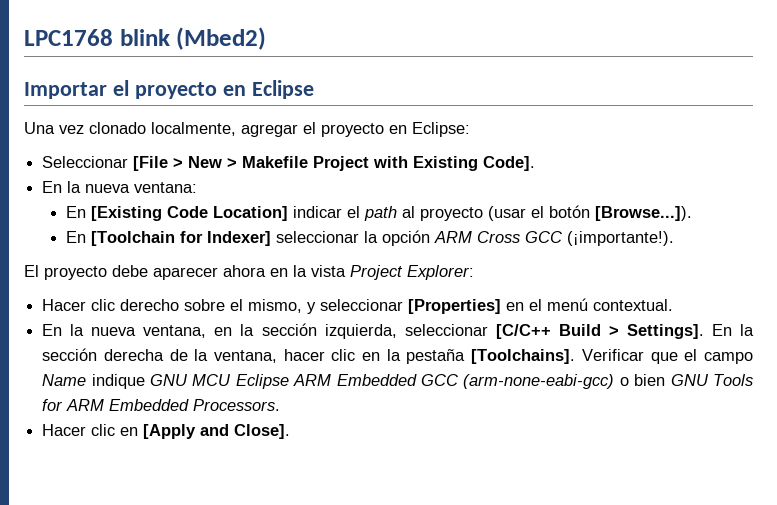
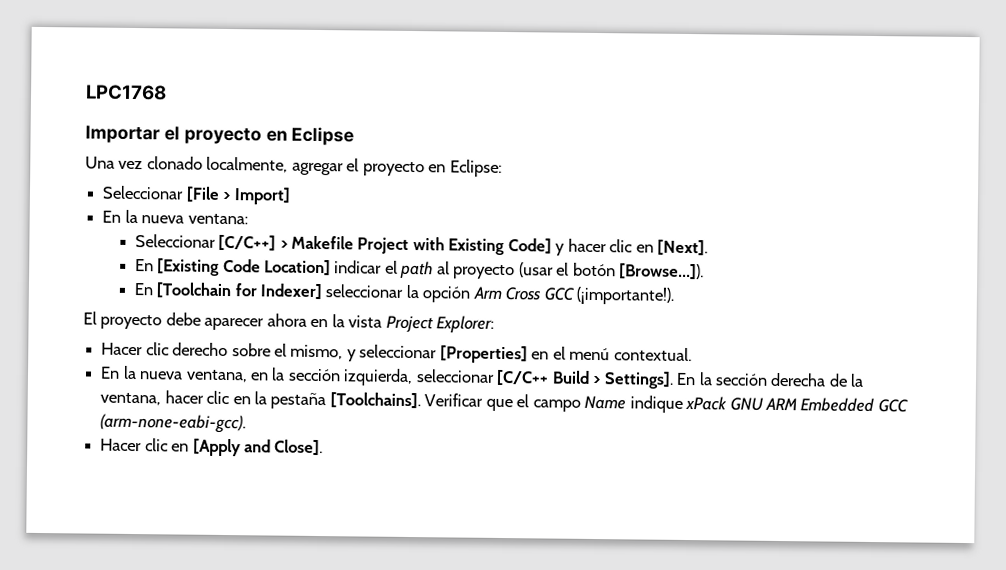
[119,27,267,50] blink (Mbed2) -> (167, 92) none
[188,156,223,168] New -> [233,187,291,205] [102,209,248,225] [134,234,277,252] Import] // En la nueva ventana: // Seleccionar [C/C++]
[483,156,536,171] [42,181,198,193] Code]. // En la nueva ventana: -> [507,238,709,257] Code] y hacer clic en [Next].
[433,231,472,243] ARM -> [472,286,502,299] Arm
[149,374,754,389] [42,399,281,411] GNU MCU Eclipse ARM Embedded GCC (arm-none-eabi-gcc) o bien GNU Tools for ARM Embedded Processors. -> [685,395,908,413] [100,413,247,434] xPack GNU ARM Embedded GCC (arm-none-eabi-gcc).

